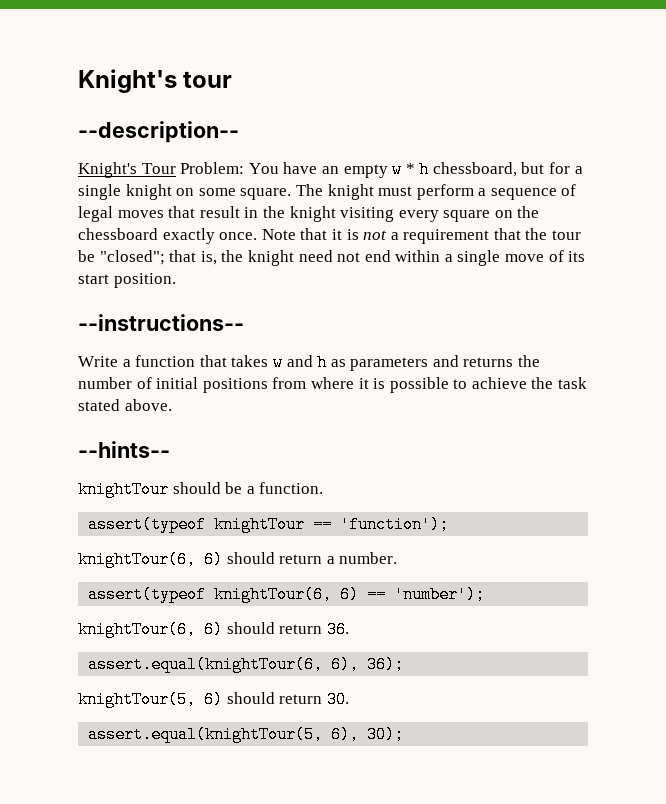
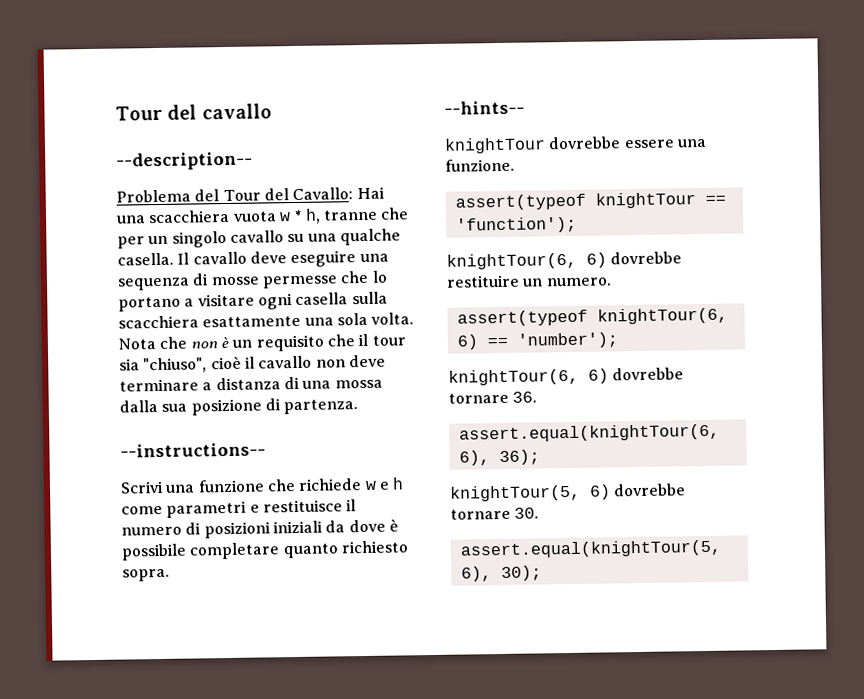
[78,69,233,93] [78,121,239,143] [78,161,583,178] [78,184,577,200] [78,206,540,222] [78,228,582,244] [78,250,586,266] [78,273,176,288] [78,314,244,331] [78,354,541,371] [78,377,588,393] [78,399,172,411] [78,441,170,458] [78,481,324,498] Knight's tour // --description-- // Knight's Tour Problem: You have an empty w * h chessboard, but for a single knight on some square. The knight must perform a sequence of legal moves that result in the knight visiting every square on the chessboard exactly once. Note that it is not a requirement that the tour be "closed"; that is, the knight need not end within a single move of its start position. // --instructions-- // Write a function that takes w and h as parameters and returns the number of initial positions from where it is possible to achieve the task stated above. // --hints-- // knightTour should be a function. -> [115,103,272,121] [116,151,253,171] [116,186,385,203] [117,207,410,224] [117,228,401,249] [117,250,389,268] [117,270,388,291] [118,291,388,312] [118,312,415,329] [118,333,406,352] [119,354,386,374] [119,376,383,392] [119,398,359,416] [120,442,266,458] [120,477,405,494] [121,499,357,518] [121,519,399,539] [121,540,408,561] [122,568,170,582] [444,100,525,115] [444,136,707,154] [445,158,515,172] Tour del cavallo // --description-- // Problema del Tour del Cavallo: Hai una scacchiera vuota w * h, tranne che per un singolo cavallo su una qualche casella. Il cavallo deve eseguire una sequenza di mosse permesse che lo portano a visitare ogni casella sulla scacchiera esattamente una sola volta. Nota che non è un requisito che il tour sia "chiuso", cioè il cavallo non deve terminare a distanza di una mossa dalla sua posizione di partenza. // --instructions-- // Scrivi una funzione che richiede w e h come parametri e restituisce il numero di posizioni iniziali da dove è possibile completare quanto richiesto sopra. // --hints-- // knightTour dovrebbe essere una funzione.
[226,552,398,564] should return a number. -> [610,251,683,265] [446,274,612,288] dovrebbe restituire un numero.
[226,622,323,634] should return -> [612,367,685,381] [448,392,509,404] dovrebbe tornare
[226,692,323,704] should return -> [613,483,687,497] [450,508,511,520] dovrebbe tornare

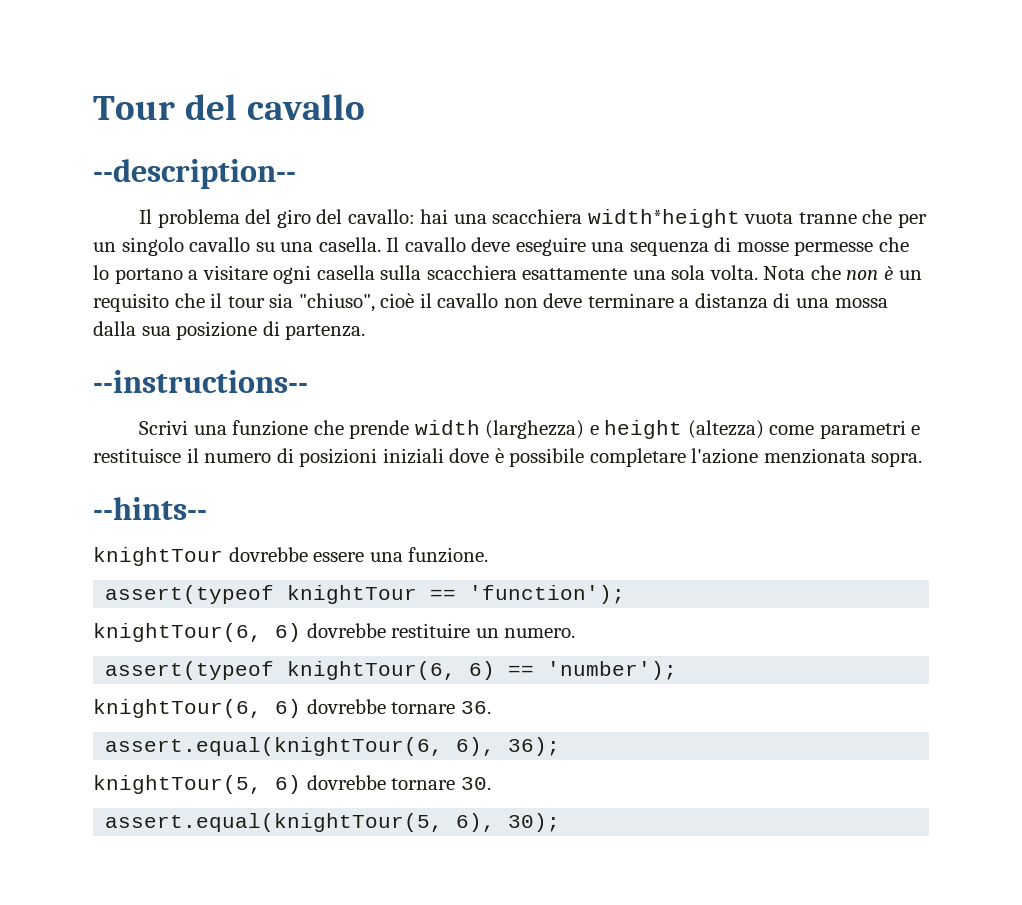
[116,186,385,203] [117,208,321,224] Problema del Tour del Cavallo: Hai una scacchiera vuota w * h, -> [139,209,794,228] Il problema del giro del cavallo: hai una scacchiera width*height vuota
[339,228,401,246] qualche -> (314, 247) none
[298,477,405,491] richiede w e h -> [349,420,764,439] prende width (larghezza) e height (altezza)
[325,520,346,533] da -> (444, 456) none
[282,540,408,559] quanto richiesto -> [691,448,866,464] l'azione menzionata

